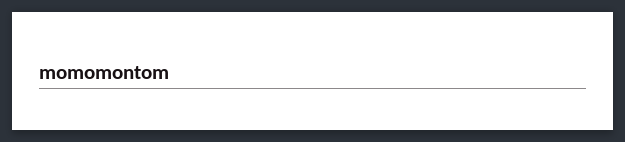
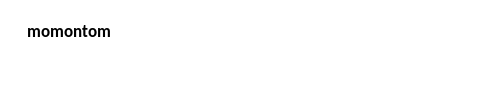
[39,66,169,79] momomontom -> [27,25,111,37] momontom

